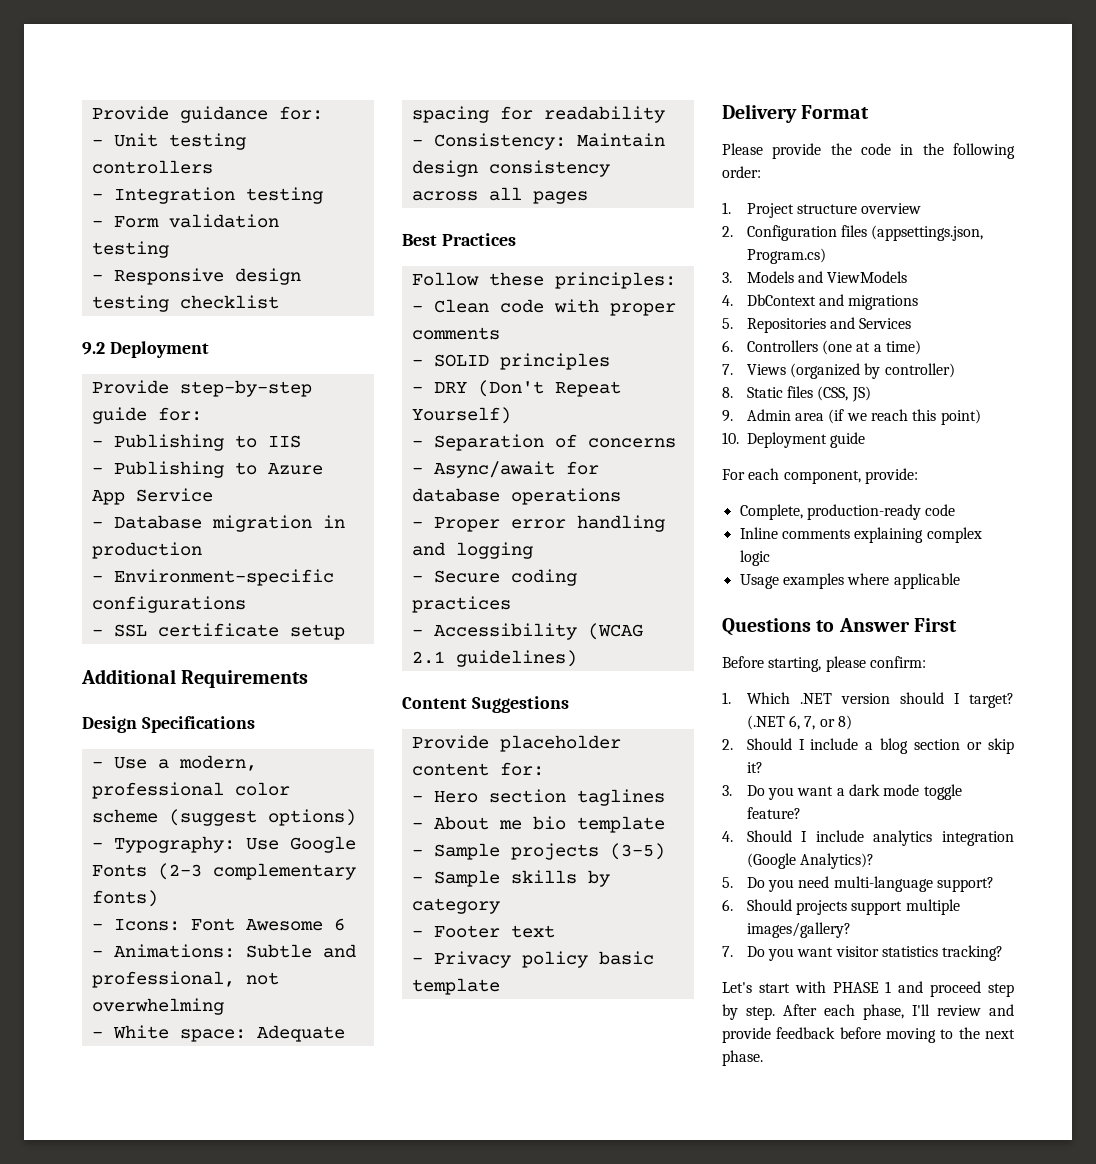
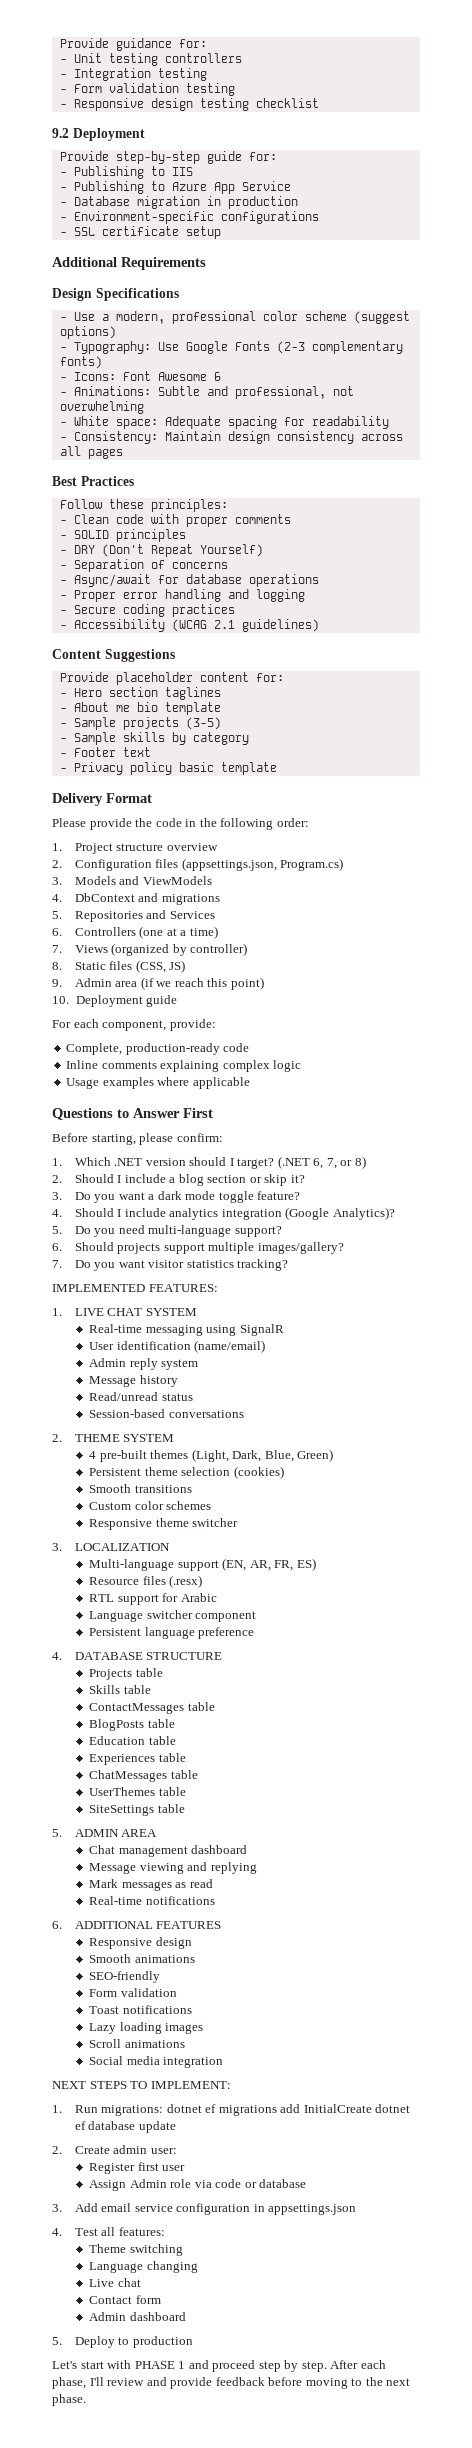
(1004, 953) none -> [52,1284,218,1292] [52,1308,197,1316] [89,1324,284,1336] [89,1340,266,1353] [89,1358,199,1370] [89,1375,178,1387] [89,1392,193,1401] [89,1409,244,1418] [52,1434,175,1442] [89,1449,334,1462] [89,1466,284,1479] [89,1484,192,1493] [89,1501,212,1510] [89,1518,239,1530] [52,1543,170,1551] [89,1558,316,1571] [89,1575,203,1588] [89,1593,217,1605] [89,1610,257,1622] [89,1627,255,1639] [52,1652,223,1660] [89,1668,163,1680] [89,1685,151,1694] [89,1702,215,1714] [89,1719,175,1731] [89,1736,176,1745] [89,1753,186,1765] [89,1770,198,1782] [89,1787,186,1796] [89,1804,185,1816] [52,1829,158,1837] [89,1845,248,1857] [89,1862,257,1874] [89,1879,213,1891] [89,1896,215,1905] [52,1921,222,1929] [89,1937,192,1949] [89,1954,195,1963] [89,1971,161,1983] [89,1988,177,1997] [89,2005,192,2014] [89,2022,204,2034] [89,2039,185,2048] [89,2056,224,2068] [52,2081,231,2089] [52,2104,411,2116] [74,2121,176,2133] [52,2145,177,2154] [89,2162,186,2174] [89,2179,307,2191] [52,2203,357,2215] [52,2227,165,2236] [89,2244,183,2256] [89,2261,198,2273] [89,2278,141,2287] [89,2295,161,2304] [89,2312,186,2321] [52,2336,193,2348] // IMPLEMENTED FEATURES: // 1. LIVE CHAT SYSTEM // Real-time messaging using SignalR // User identification (name/email) // Admin reply system // Message history // Read/unread status // Session-based conversations // 2. THEME SYSTEM // 4 pre-built themes (Light, Dark, Blue, Green) // Persistent theme selection (cookies) // Smooth transitions // Custom color schemes // Responsive theme switcher // 3. LOCALIZATION // Multi-language support (EN, AR, FR, ES) // Resource files (.resx) // RTL support for Arabic // Language switcher component // Persistent language preference // 4. DATABASE STRUCTURE // Projects table // Skills table // ContactMessages table // BlogPosts table // Education table // Experiences table // ChatMessages table // UserThemes table // SiteSettings table // 5. ADMIN AREA // Chat management dashboard // Message viewing and replying // Mark messages as read // Real-time notifications // 6. ADDITIONAL FEATURES // Responsive design // Smooth animations // SEO-friendly // Form validation // Toast notifications // Lazy loading images // Scroll animations // Social media integration // NEXT STEPS TO IMPLEMENT: // 1. Run migrations: dotnet ef migrations add InitialCreate dotnet ef database update // 2. Create admin user: // Register first user // Assign Admin role via code or database // 3. Add email service configuration in appsettings.json // 4. Test all features: // Theme switching // Language changing // Live chat // Contact form // Admin dashboard // 5. Deploy to production

